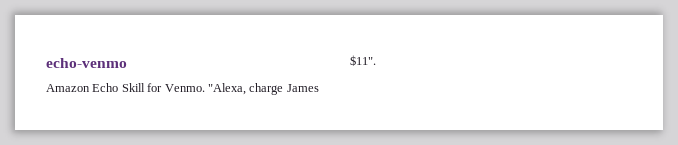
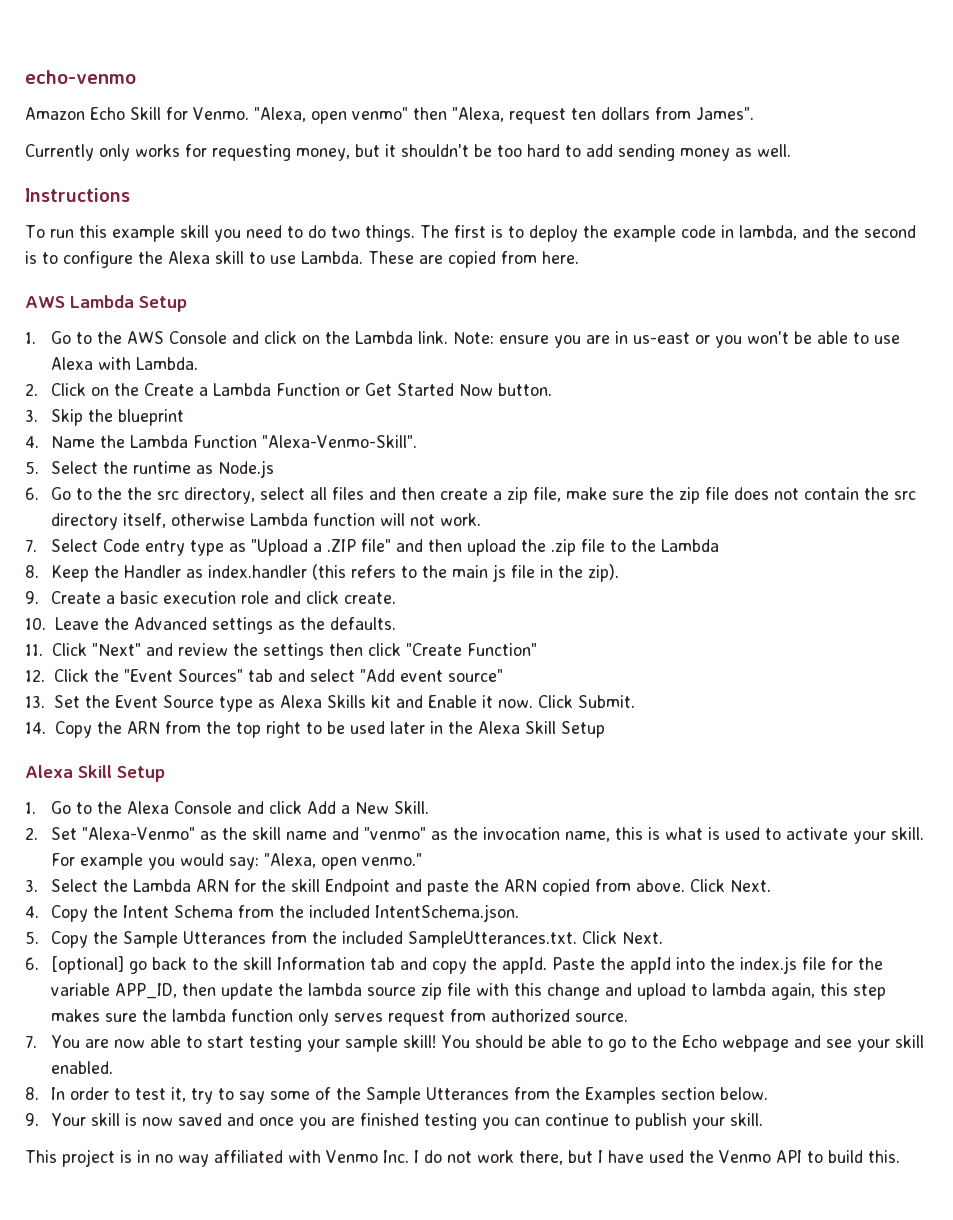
[249,83,319,95] [350,55,376,66] charge James $11". -> [310,107,754,124] [25,144,791,161] [25,188,130,202] [25,225,916,242] [25,251,579,268] [25,295,187,312] [25,331,901,348] [51,357,199,370] [25,383,553,396] [25,409,185,426] [25,435,418,448] [25,460,275,478] [25,487,917,504] [51,513,482,530] [25,539,720,556] [25,564,620,582] [25,591,397,604] [25,617,396,634] [25,643,537,660] [25,669,503,682] [25,695,635,712] [25,721,605,738] [25,765,165,782] [25,801,430,814] [25,827,925,844] [51,853,423,870] [25,879,772,896] [25,904,520,922] [25,931,664,948] [25,956,884,974] [51,983,887,1000] [51,1009,629,1026] [25,1035,925,1052] [51,1061,114,1074] [25,1087,769,1104] [25,1113,764,1130] [25,1149,900,1167] open venmo" then "Alexa, request ten dollars from James". // Currently only works for requesting money, but it shouldn't be too hard to add sending money as well. // Instructions // To run this example skill you need to do two things. The first is to deploy the example code in lambda, and the second is to configure the Alexa skill to use Lambda. These are copied from here. // AWS Lambda Setup // 1. Go to the AWS Console and click on the Lambda link. Note: ensure you are in us-east or you won't be able to use Alexa with Lambda. // 2. Click on the Create a Lambda Function or Get Started Now button. // 3. Skip the blueprint // 4. Name the Lambda Function "Alexa-Venmo-Skill". // 5. Select the runtime as Node.js // 6. Go to the the src directory, select all files and then create a zip file, make sure the zip file does not contain the src directory itself, otherwise Lambda function will not work. // 7. Select Code entry type as "Upload a .ZIP file" and then upload the .zip file to the Lambda // 8. Keep the Handler as index.handler (this refers to the main js file in the zip). // 9. Create a basic execution role and click create. // 10. Leave the Advanced settings as the defaults. // 11. Click "Next" and review the settings then click "Create Function" // 12. Click the "Event Sources" tab and select "Add event source" // 13. Set the Event Source type as Alexa Skills kit and Enable it now. Click Submit. // 14. Copy the ARN from the top right to be used later in the Alexa Skill Setup // Alexa Skill Setup // 1. Go to the Alexa Console and click Add a New Skill. // 2. Set "Alexa-Venmo" as the skill name and "venmo" as the invocation name, this is what is used to activate your skill. For example you would say: "Alexa, open venmo." // 3. Select the Lambda ARN for the skill Endpoint and paste the ARN copied from above. Click Next. // 4. Copy the Intent Schema from the included IntentSchema.json. // 5. Copy the Sample Utterances from the included SampleUtterances.txt. Click Next. // 6. [optional] go back to the skill Information tab and copy the appId. Paste the appId into the index.js file for the variable APP_ID, then update the lambda source zip file with this change and upload to lambda again, this step makes sure the lambda function only serves request from authorized source. // 7. You are now able to start testing your sample skill! You should be able to go to the Echo webpage and see your skill enabled. // 8. In order to test it, try to say some of the Sample Utterances from the Examples section below. // 9. Your skill is now saved and once you are finished testing you can continue to publish your skill. // This project is in no way affiliated with Venmo Inc. I do not work there, but I have used the Venmo API to build this.

